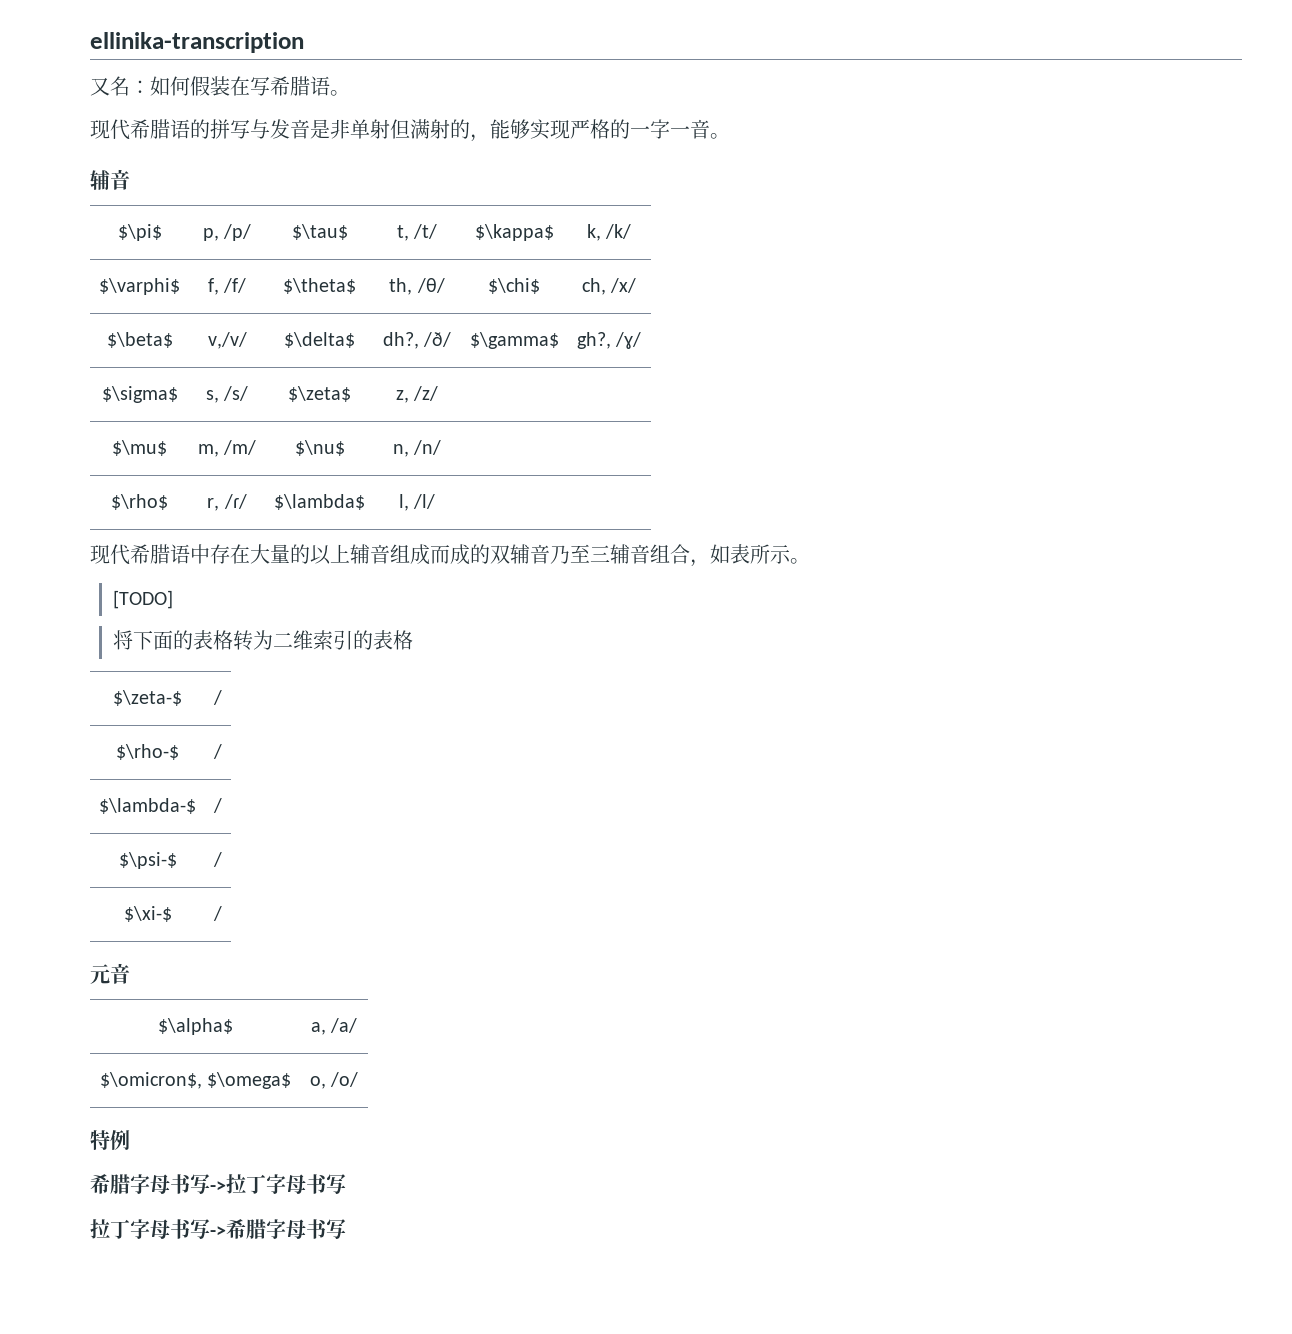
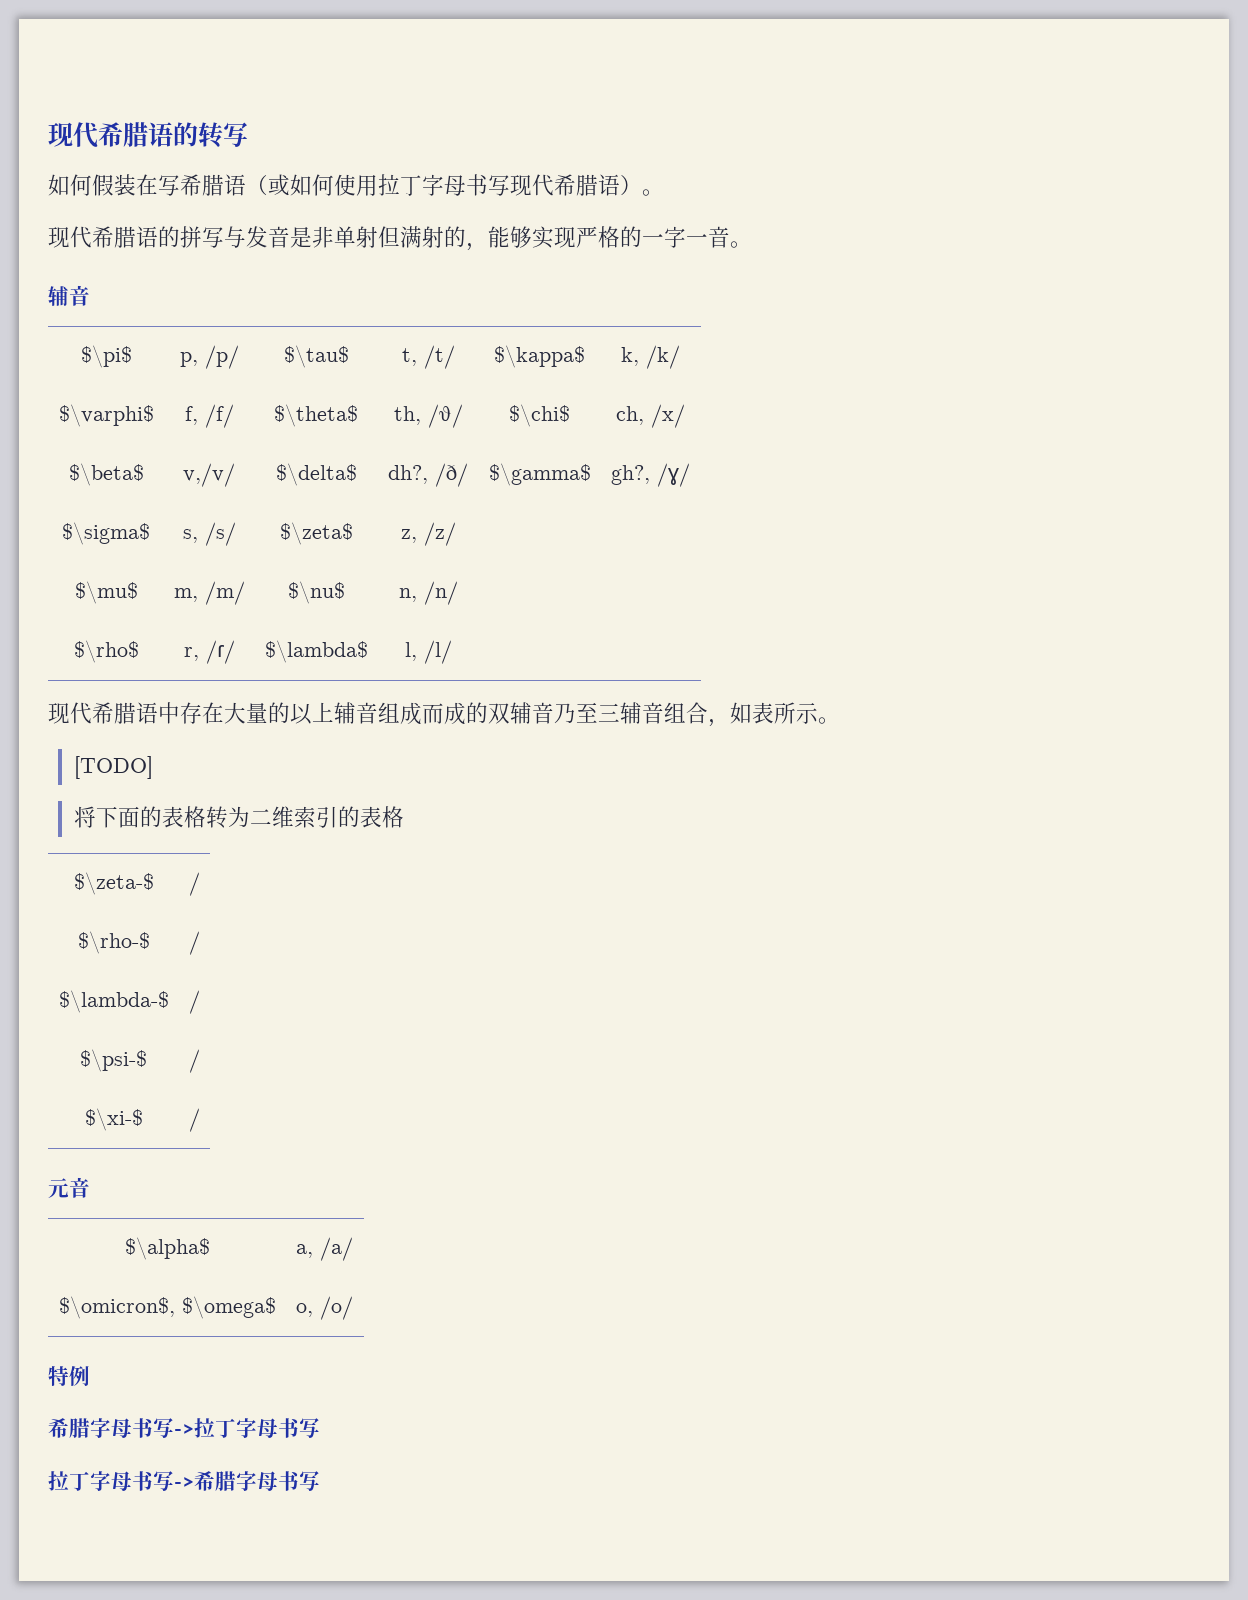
[90,32,304,53] [90,76,150,96] ellinika-transcription // 又名： -> [48,122,248,148] 现代希腊语的转写 //
(330, 86) none -> [246,174,642,196] （或如何使用拉丁字母书写现代希腊语）

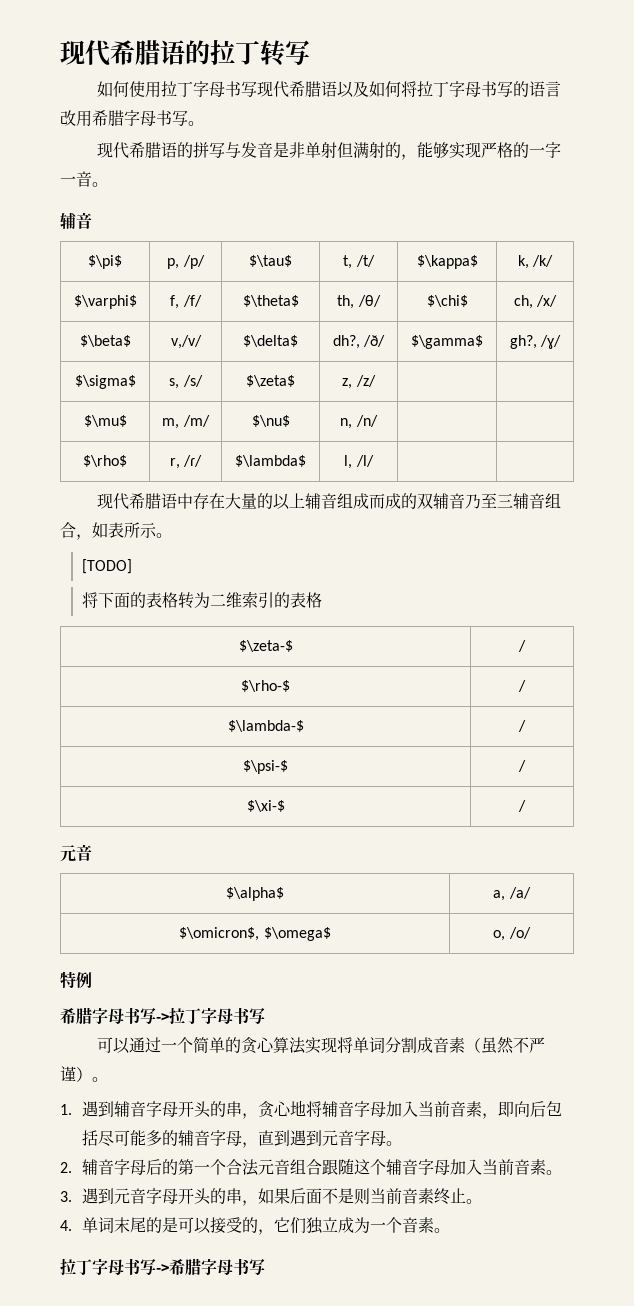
[48,122,198,148] 现代希腊语的 -> [60,40,260,66] 现代希腊语的拉丁
[92,174,334,196] 假装在写希腊语（或如何 -> (129, 89) none
[620,175,642,196] ） -> [336,81,561,98] [60,110,188,127] 以及如何将拉丁字母书写的语言改用希腊字母书写
(320, 1428) none -> [96,1037,545,1054] [60,1066,108,1082] [60,1100,562,1119] [81,1130,402,1148] [60,1159,562,1176] [60,1188,482,1206] [60,1217,450,1235] // 可以通过一个简单的贪心算法实现将单词分割成音素（虽然不严谨）。 // 1.遇到辅音字母开头的串，贪心地将辅音字母加入当前音素，即向后包括尽可能多的辅音字母，直到遇到元音字母。 // 2.辅音字母后的第一个合法元音组合跟随这个辅音字母加入当前音素。 // 3.遇到元音字母开头的串，如果后面不是则当前音素终止。 // 4.单词末尾的是可以接受的，它们独立成为一个音素。

